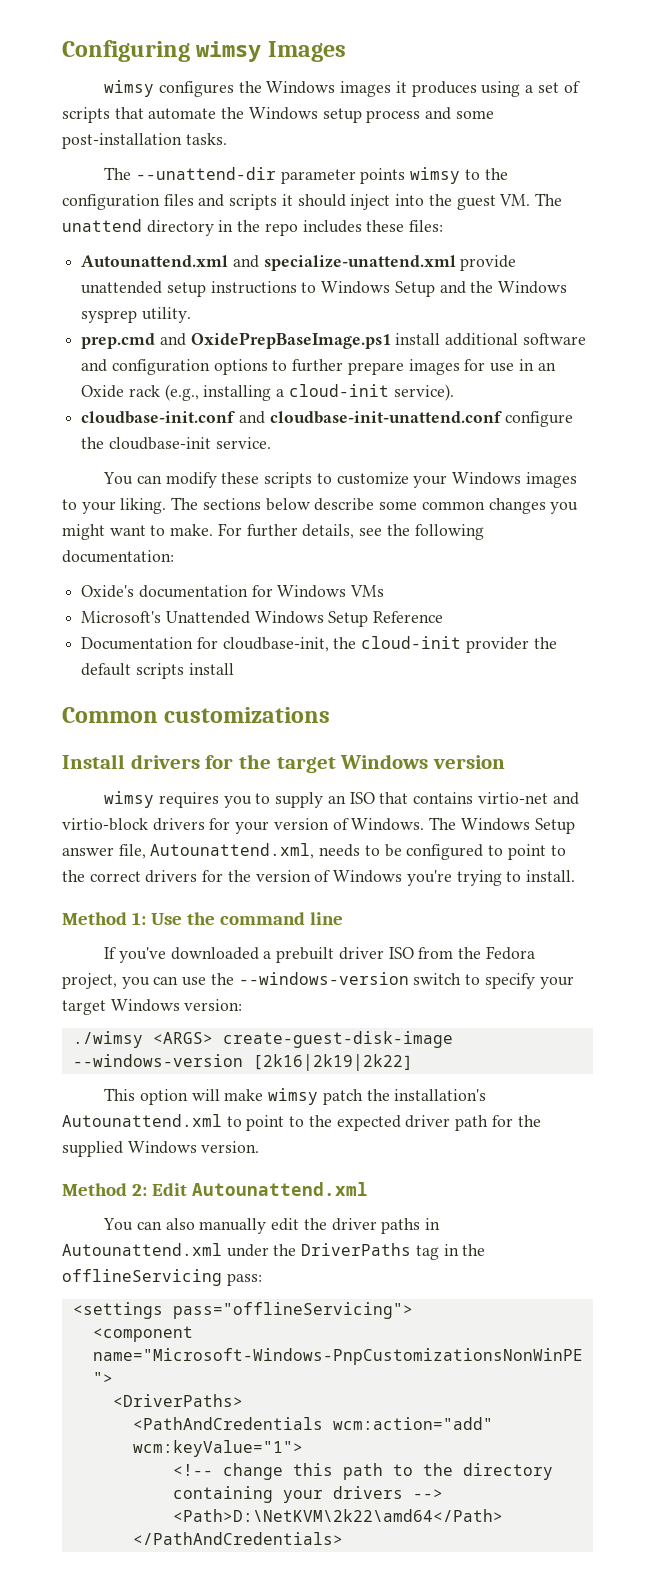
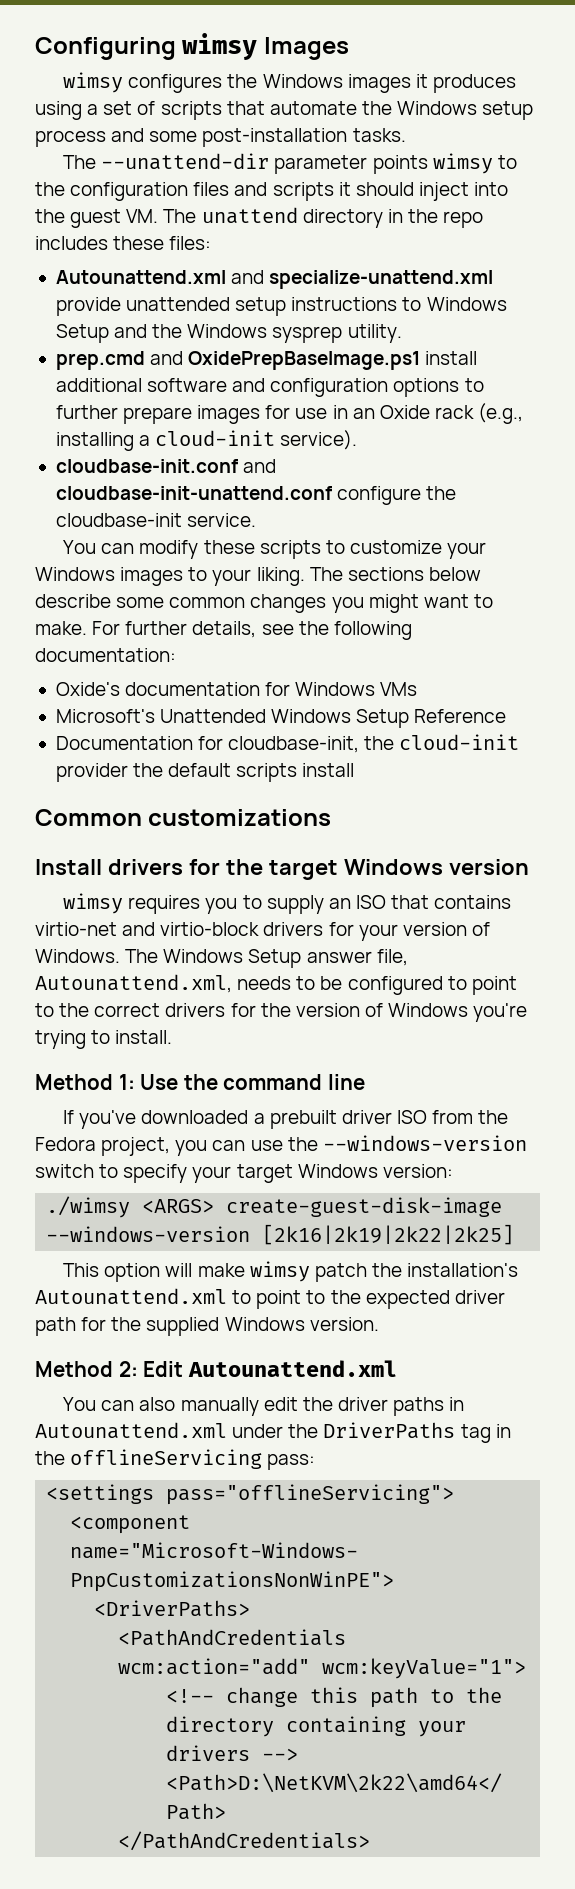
[252,1054,413,1071] [2k16|2k19|2k22] -> [262,1224,515,1245] [2k16|2k19|2k22|2k25]

